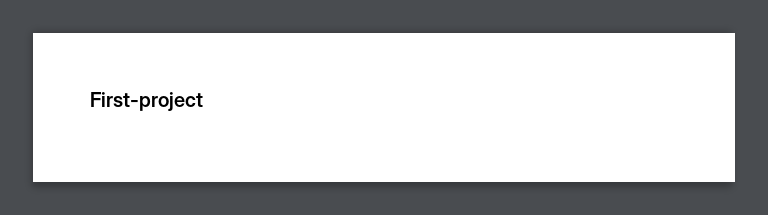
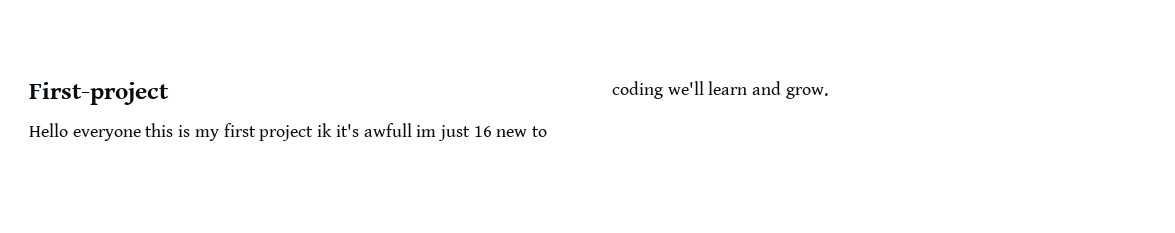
(203, 102) none -> [29,123,548,141] [612,81,828,99] // Hello everyone this is my first project ik it's awfull im just 16 new to coding we'll learn and grow.

